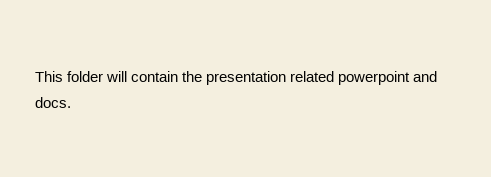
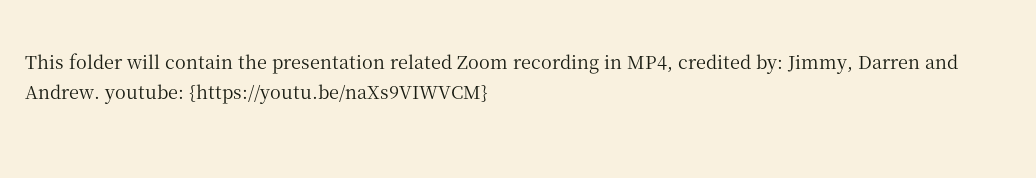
[338,71,438,85] [35,97,71,108] powerpoint and docs. -> [457,54,958,74] [25,84,488,104] Zoom recording in MP4, credited by: Jimmy, Darren and Andrew. youtube: {https://youtu.be/naXs9VIWVCM}

